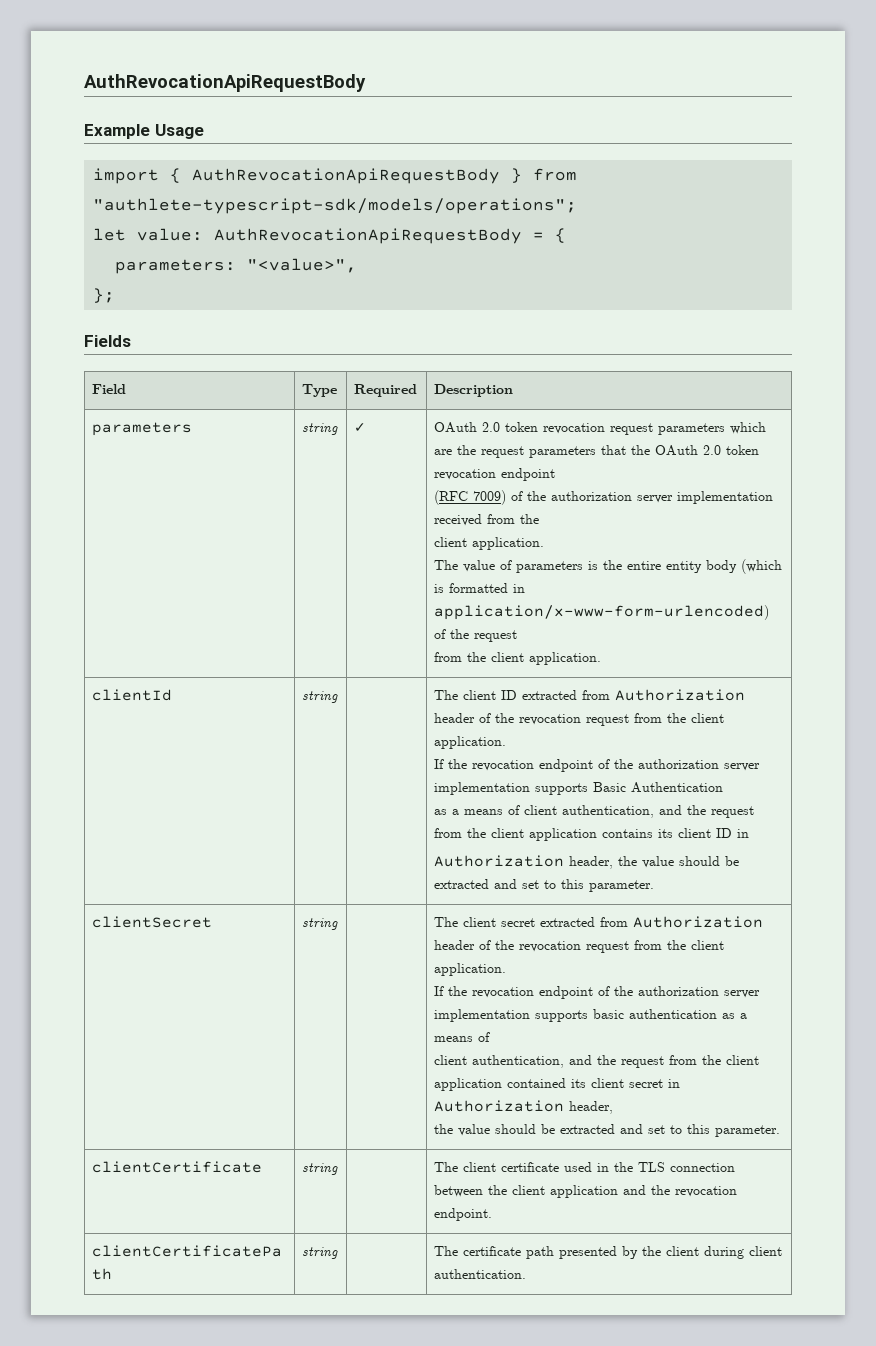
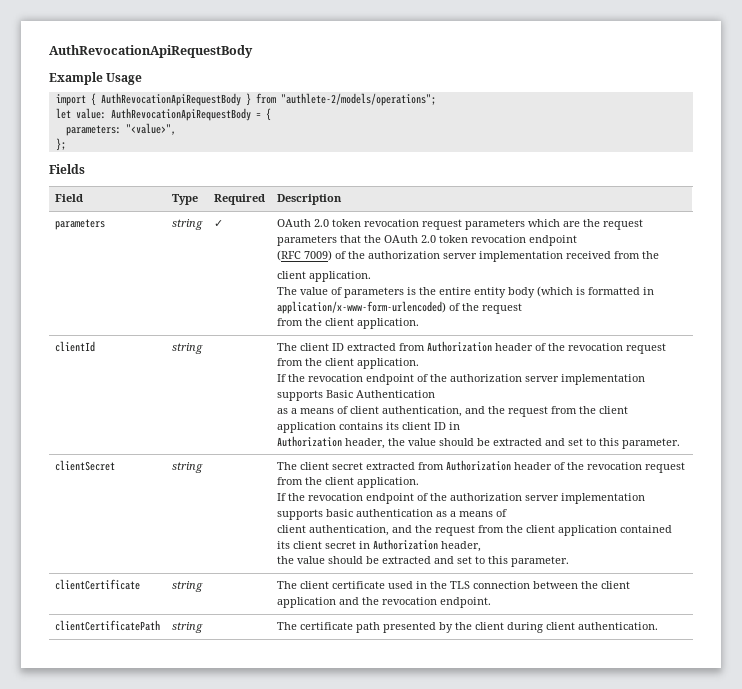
[93,198,577,214] "authlete-typescript-sdk/models/operations"; -> [280,93,436,106] "authlete-2/models/operations";

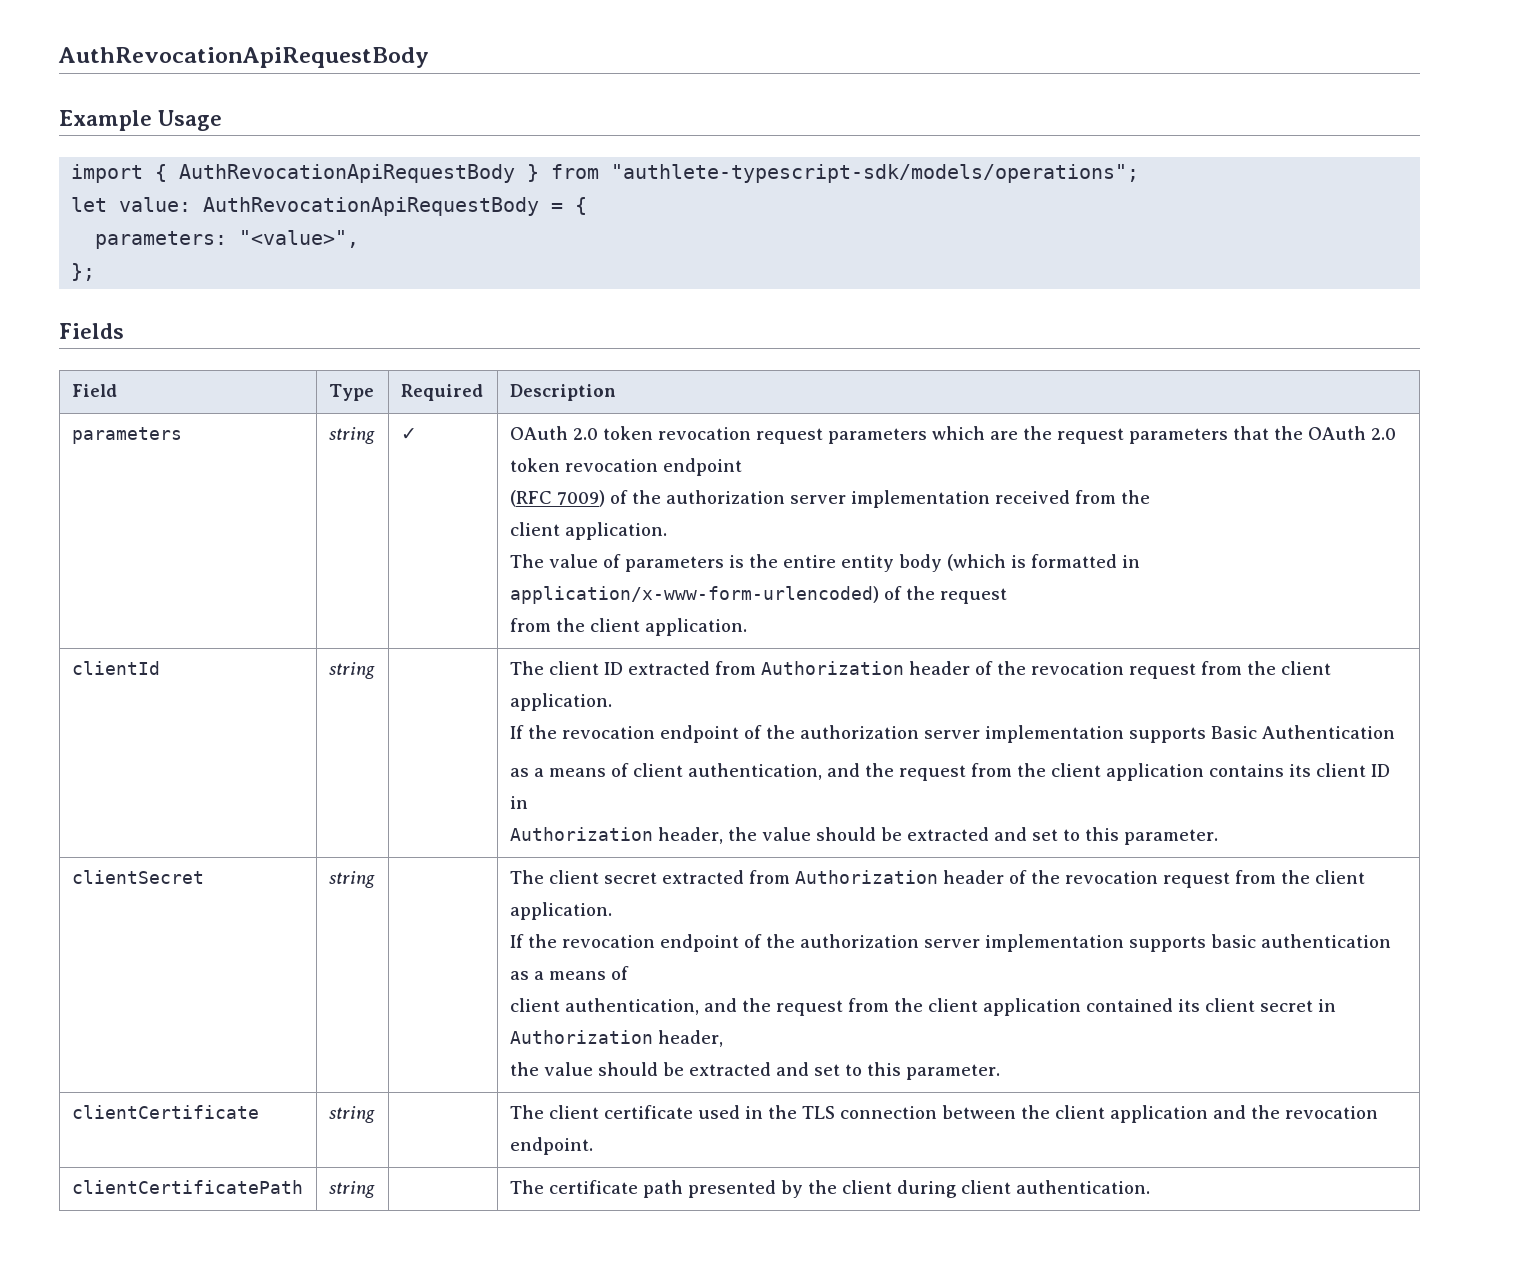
[280,93,436,106] "authlete-2/models/operations"; -> [611,164,1140,183] "authlete-typescript-sdk/models/operations";

